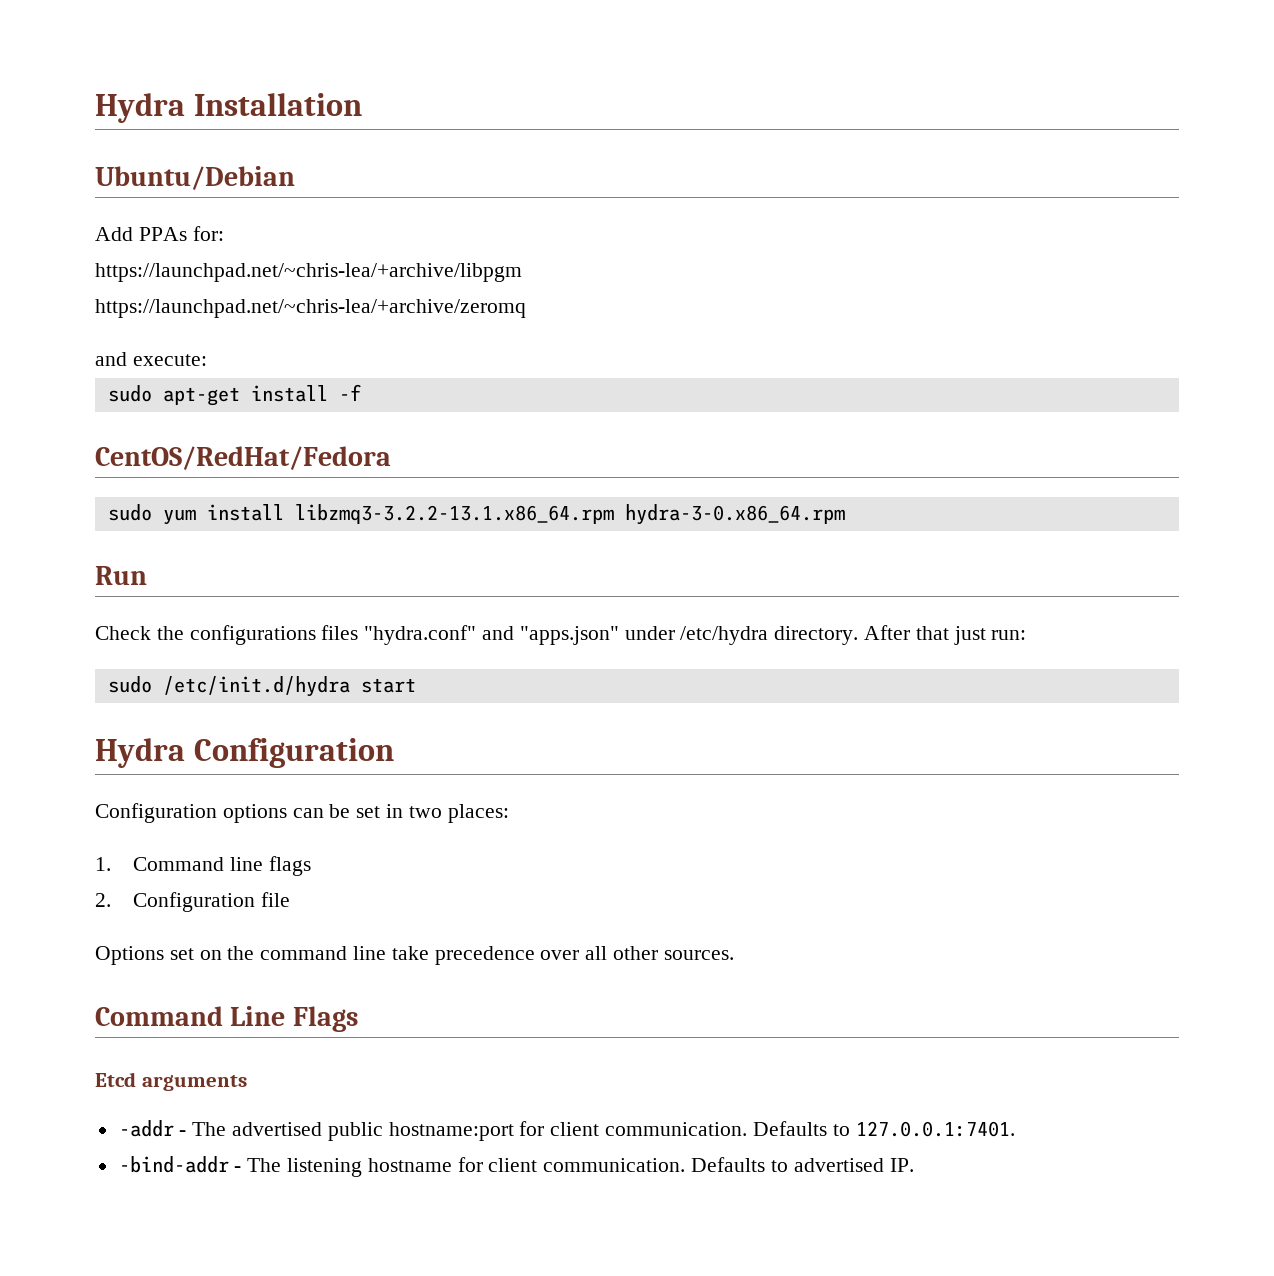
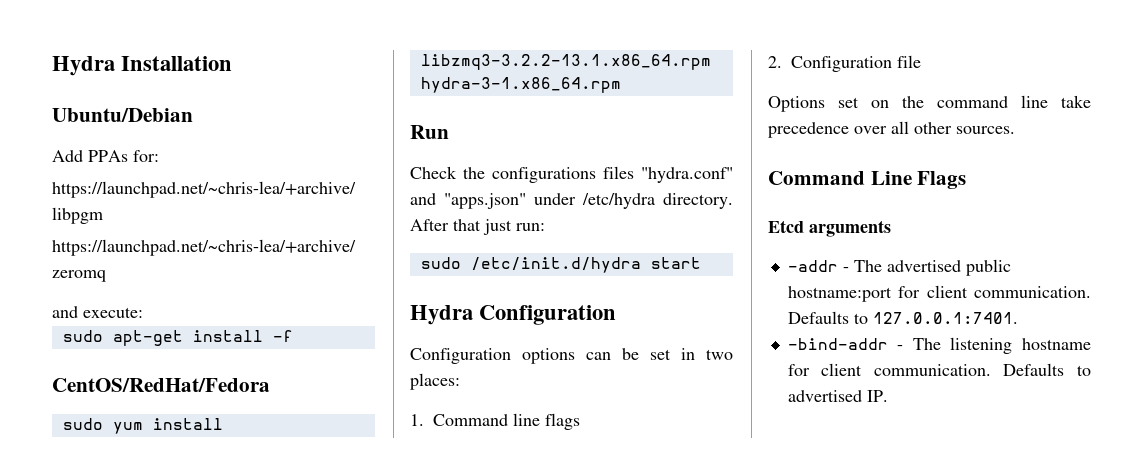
[624,504,845,525] hydra-3-0.x86_64.rpm -> [420,77,621,93] hydra-3-1.x86_64.rpm

